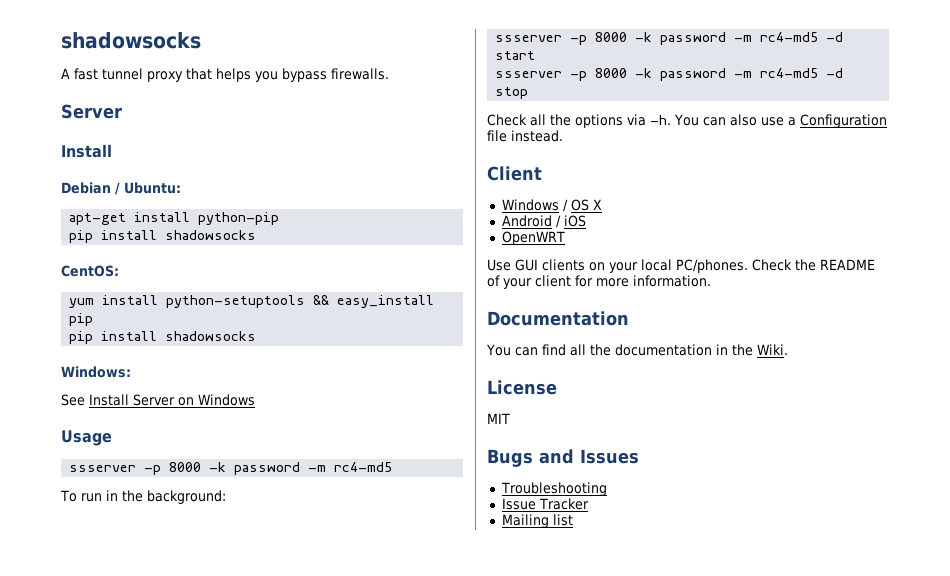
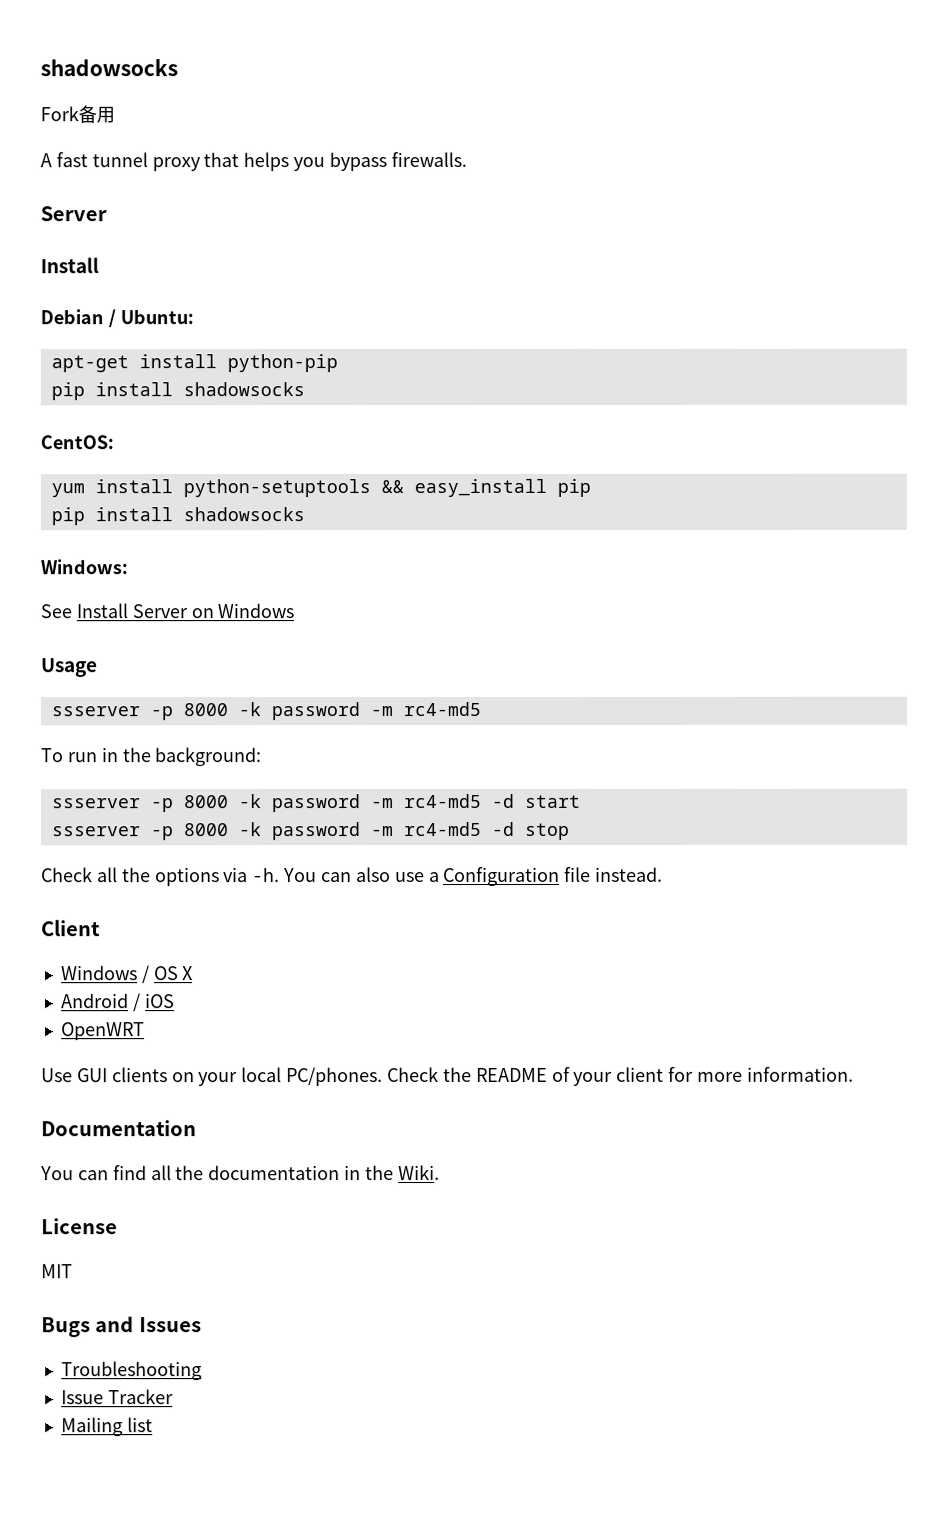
[61,32,201,49] shadowsocks -> [40,59,178,77] [40,105,115,124] shadowsocks // Fork备用

